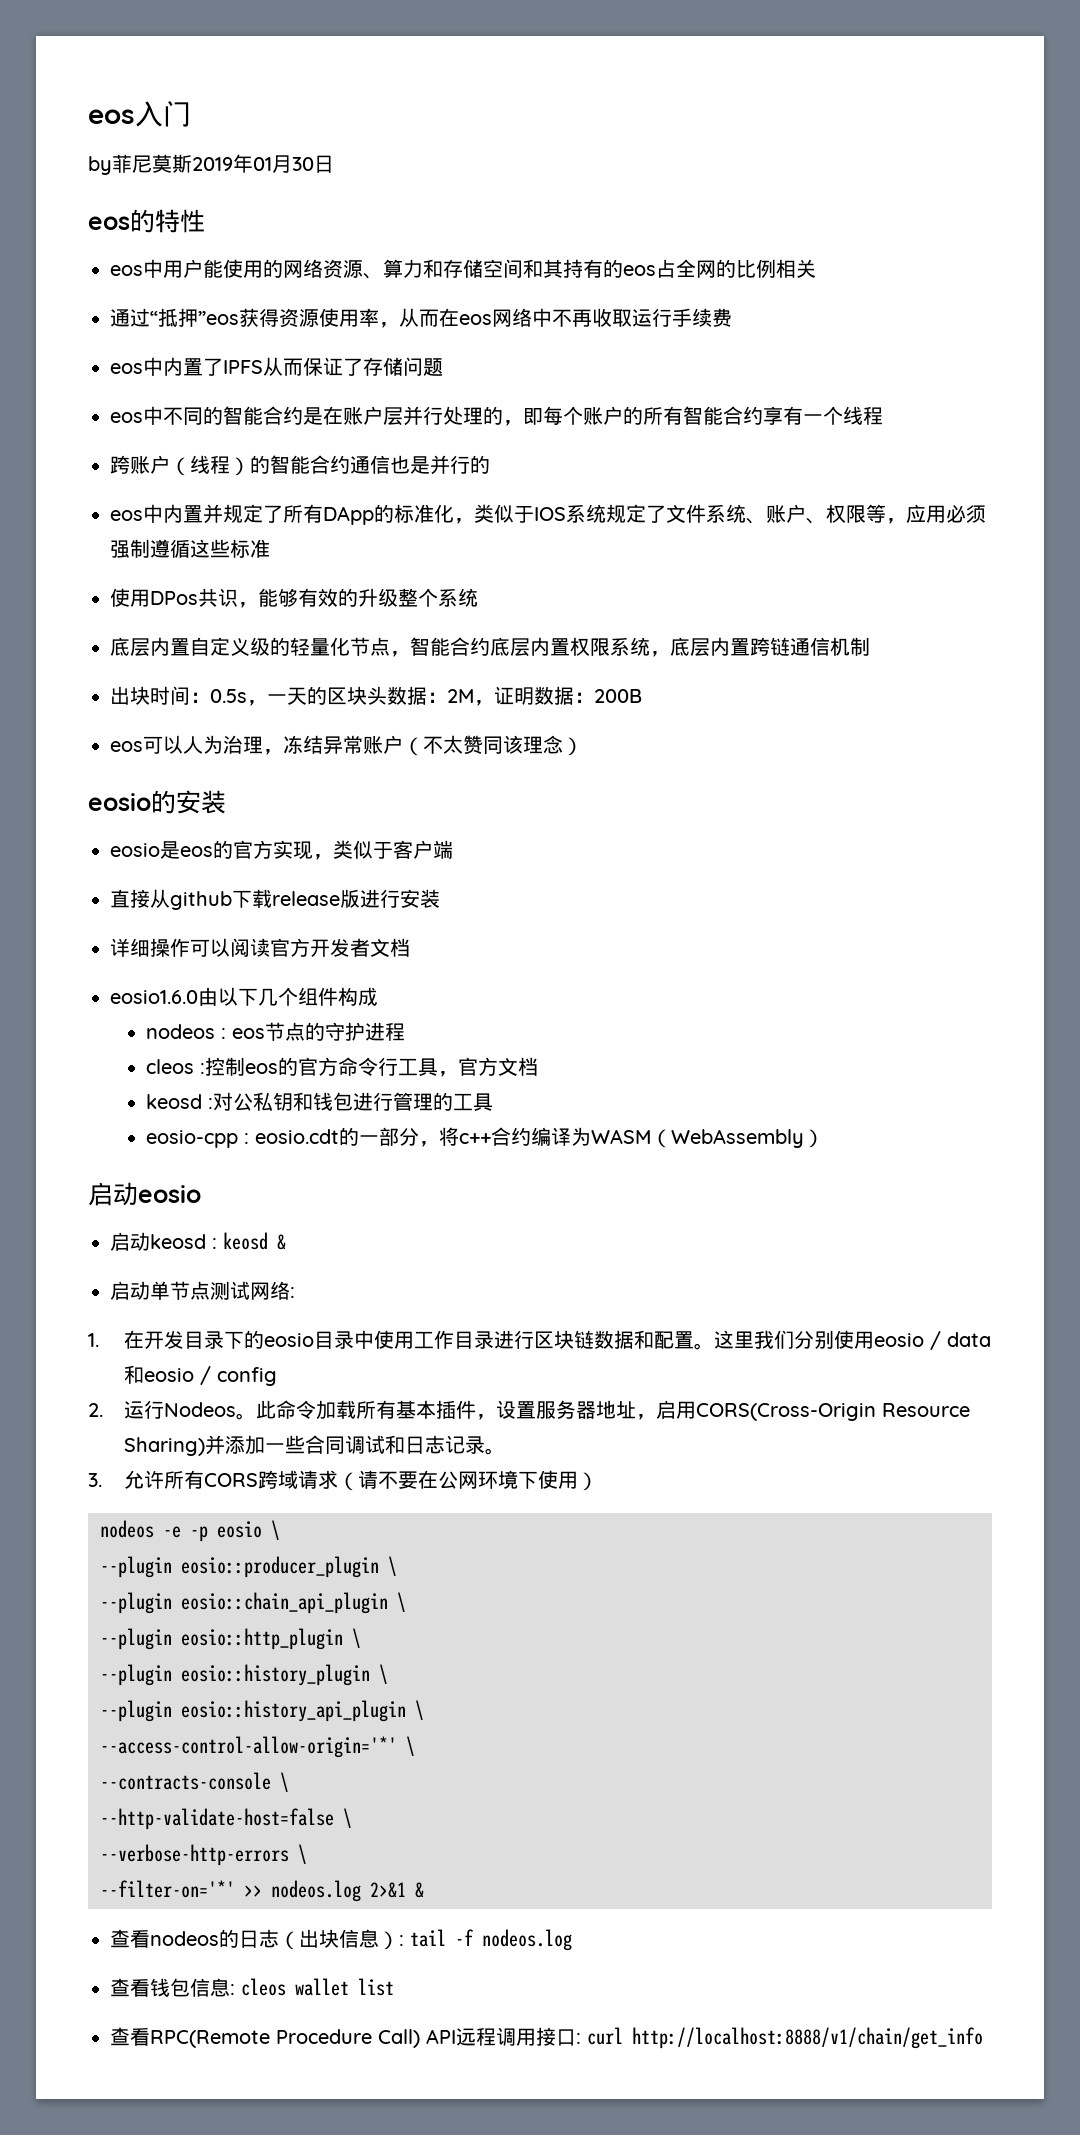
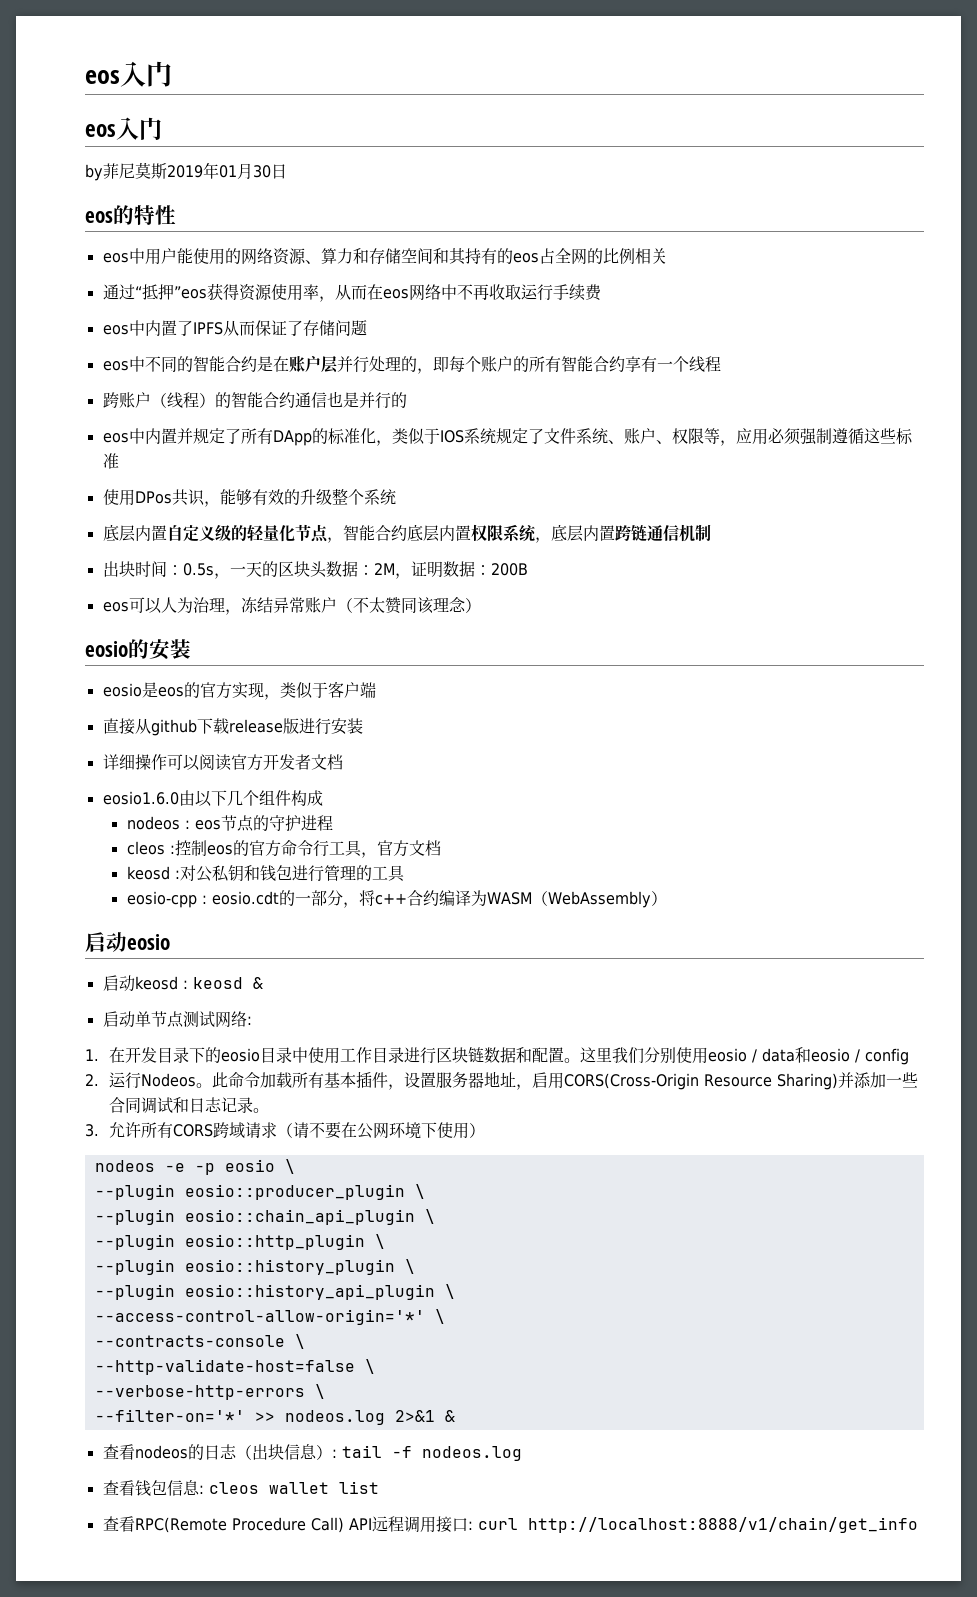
[88,101,191,127] eos入门 -> [85,61,172,87] [85,117,162,140] eos入门 // eos入门

